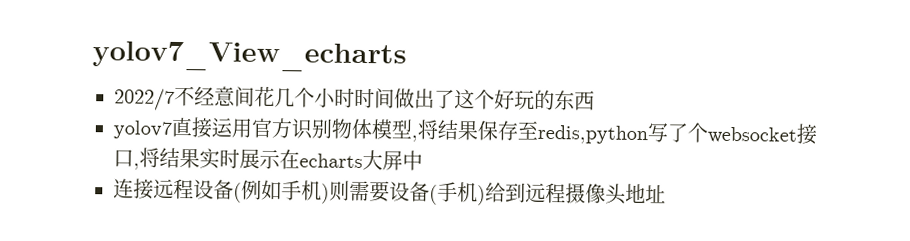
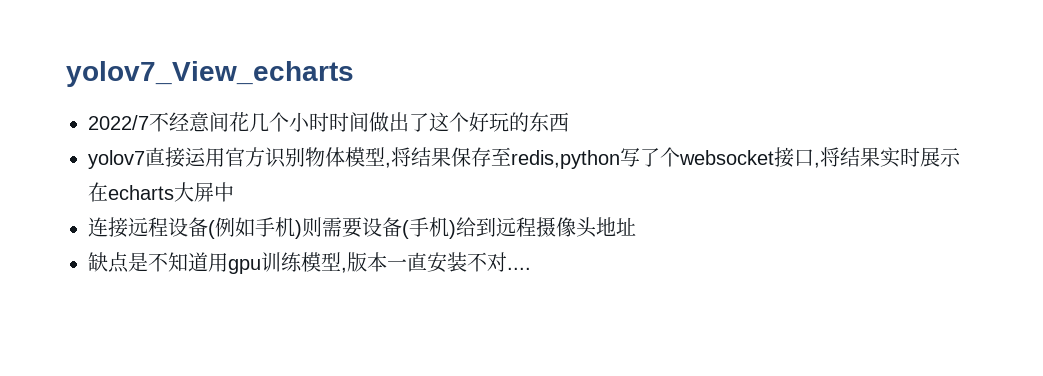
(666, 194) none -> [88,252,531,274] // 缺点是不知道用gpu训练模型,版本一直安装不对....

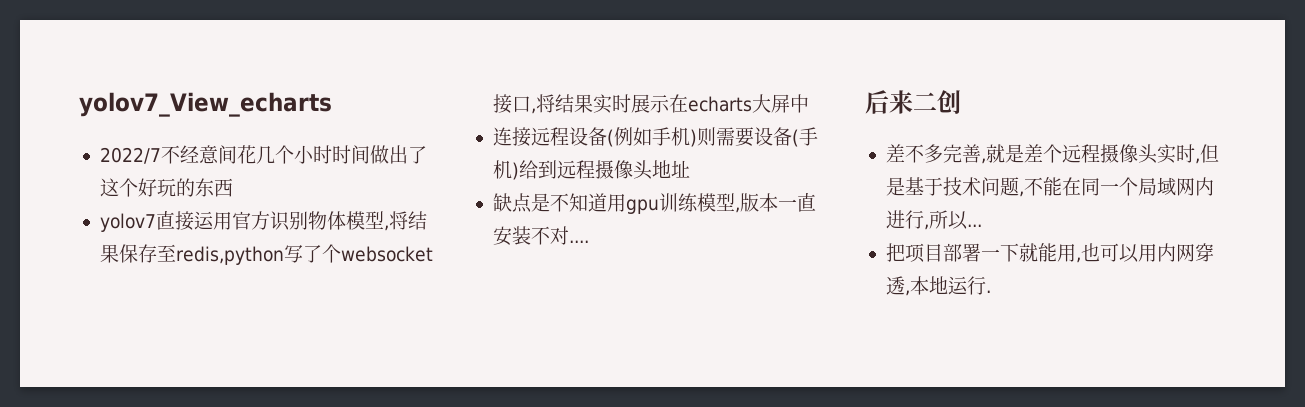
(531, 268) none -> [865,90,961,114] [885,144,1219,164] [885,177,1214,197] [885,210,982,230] [885,243,1214,263] [885,276,991,296] // 后来二创 // 差不多完善,就是差个远程摄像头实时,但是基于技术问题,不能在同一个局域网内进行,所以... // 把项目部署一下就能用,也可以用内网穿透,本地运行.

